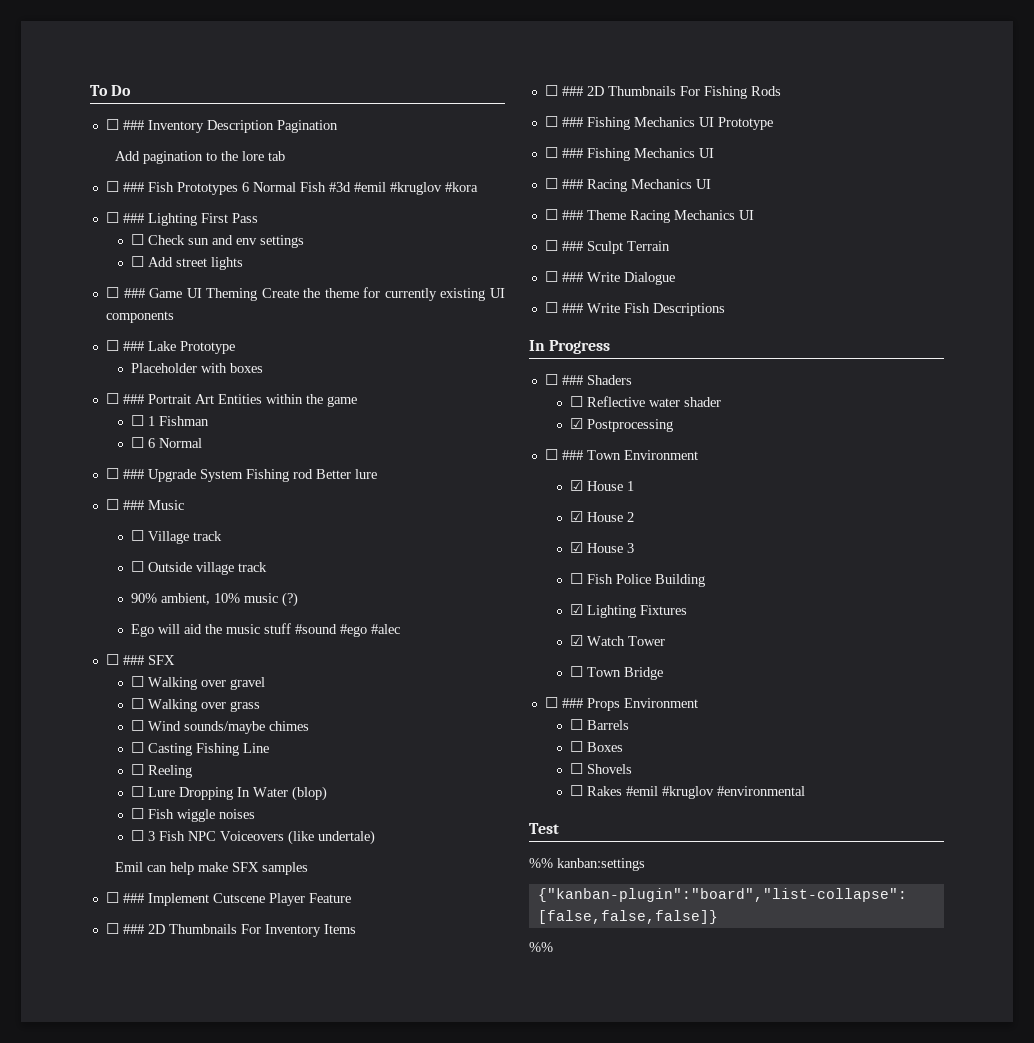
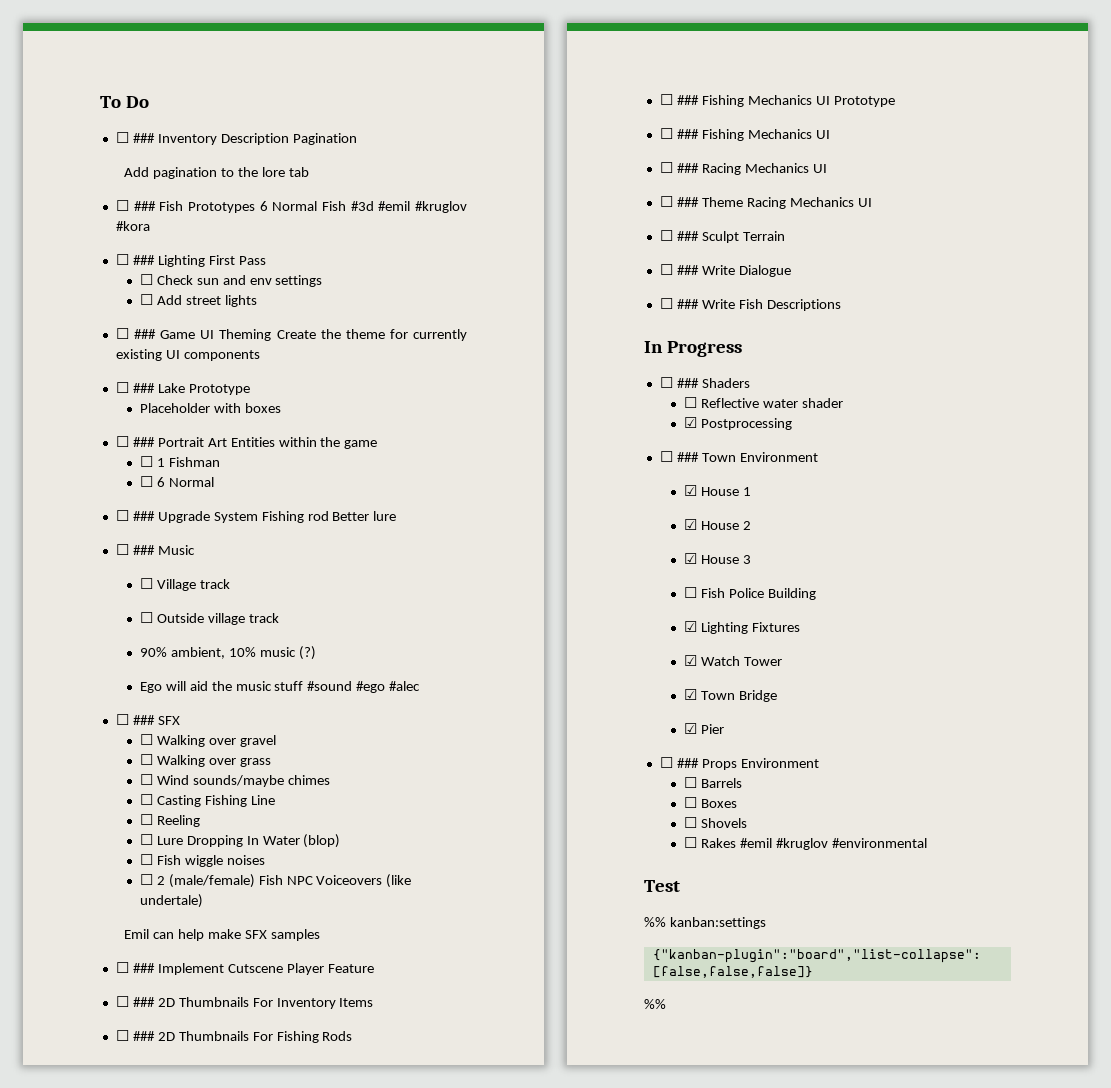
[147,831,155,841] 3 -> [156,874,255,888] 2 (male/female)
[569,666,583,677] ☐ -> [683,689,697,700] ☑
(663, 673) none -> [683,723,724,734] // ☑ Pier

